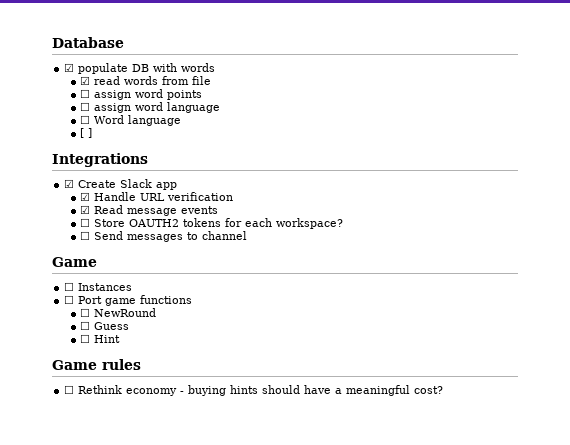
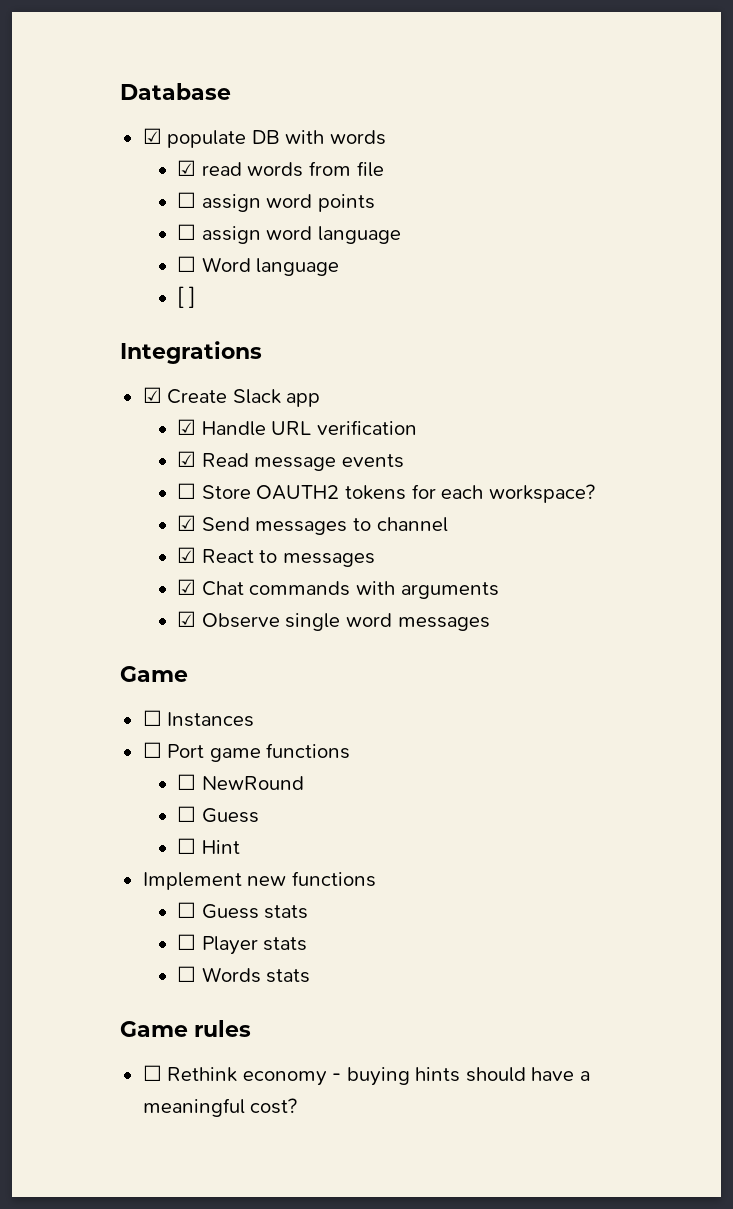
[80,231,91,240] ☐ -> [177,515,197,531] ☑
(248, 235) none -> [177,547,376,567] [177,579,499,599] [177,611,490,631] // ☑ React to messages // ☑ Chat commands with arguments // ☑ Observe single word messages
(121, 339) none -> [142,871,376,890] [177,902,309,919] [177,934,308,955] [177,966,311,983] // Implement new functions // ☐ Guess stats // ☐ Player stats // ☐ Words stats

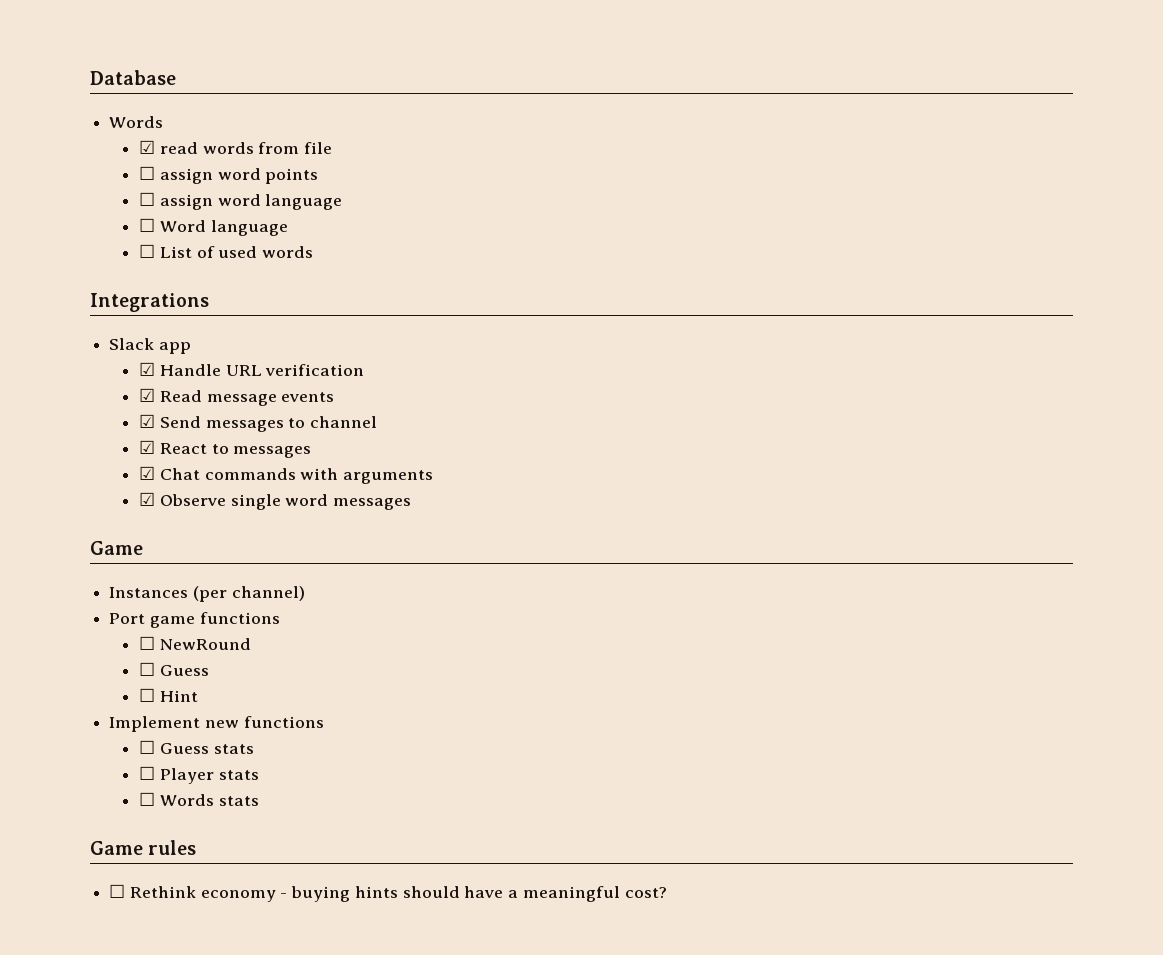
[142,128,386,148] ☑ populate DB with words -> [109,116,164,128] Words
[177,286,195,308] [ ] -> [139,244,314,258] ☐ List of used words
[142,387,228,404] ☑ Create -> (209, 302) none
[177,483,595,503] // ☐ Store OAUTH2 tokens for each workspace? -> (335, 397) none
[142,710,162,726] ☐ -> (143, 548) none
[142,742,162,758] // ☐ -> [192,586,305,602] (per channel) //

